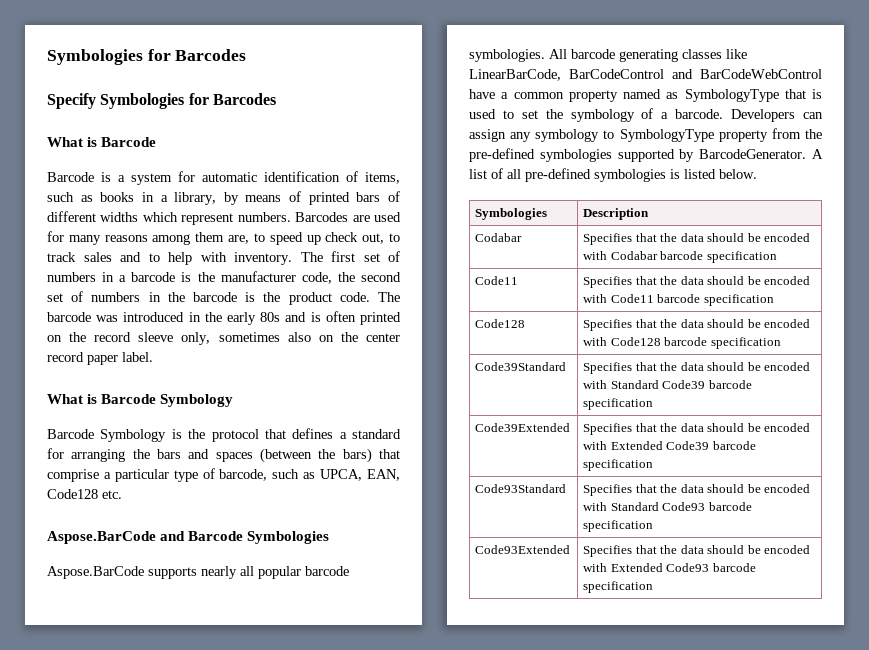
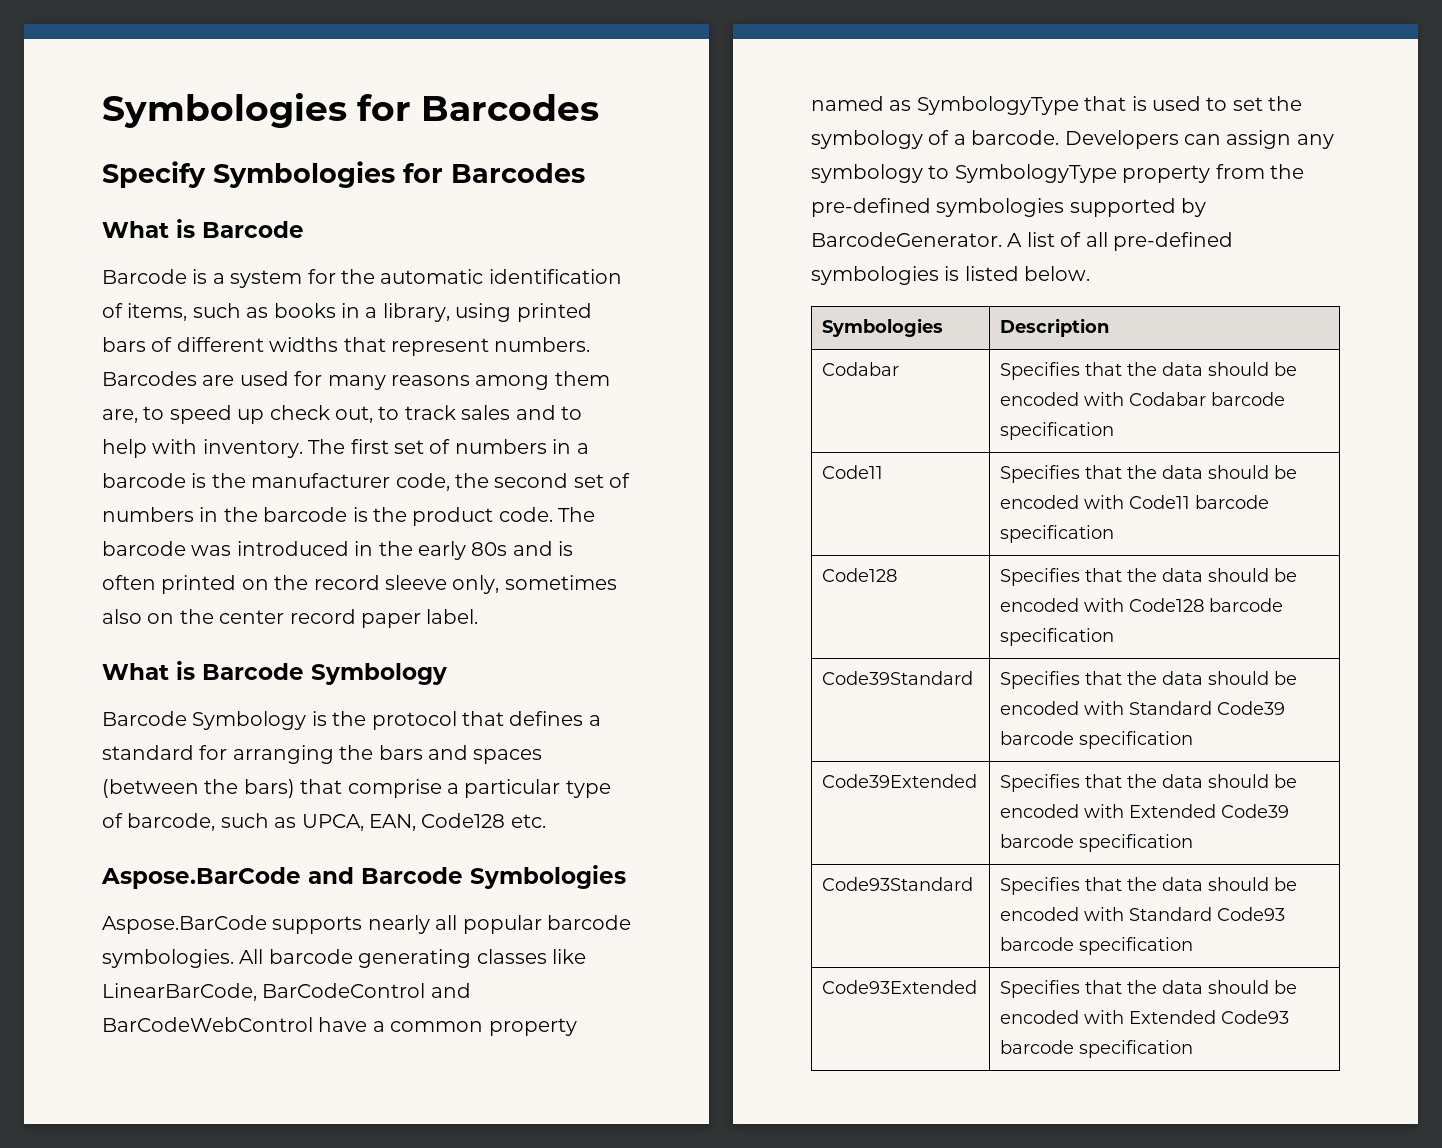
(195, 176) none -> [341,269,375,284] the
[223,191,302,205] by means of -> [455,303,512,322] using
[142,212,178,222] which -> [343,337,386,352] that

